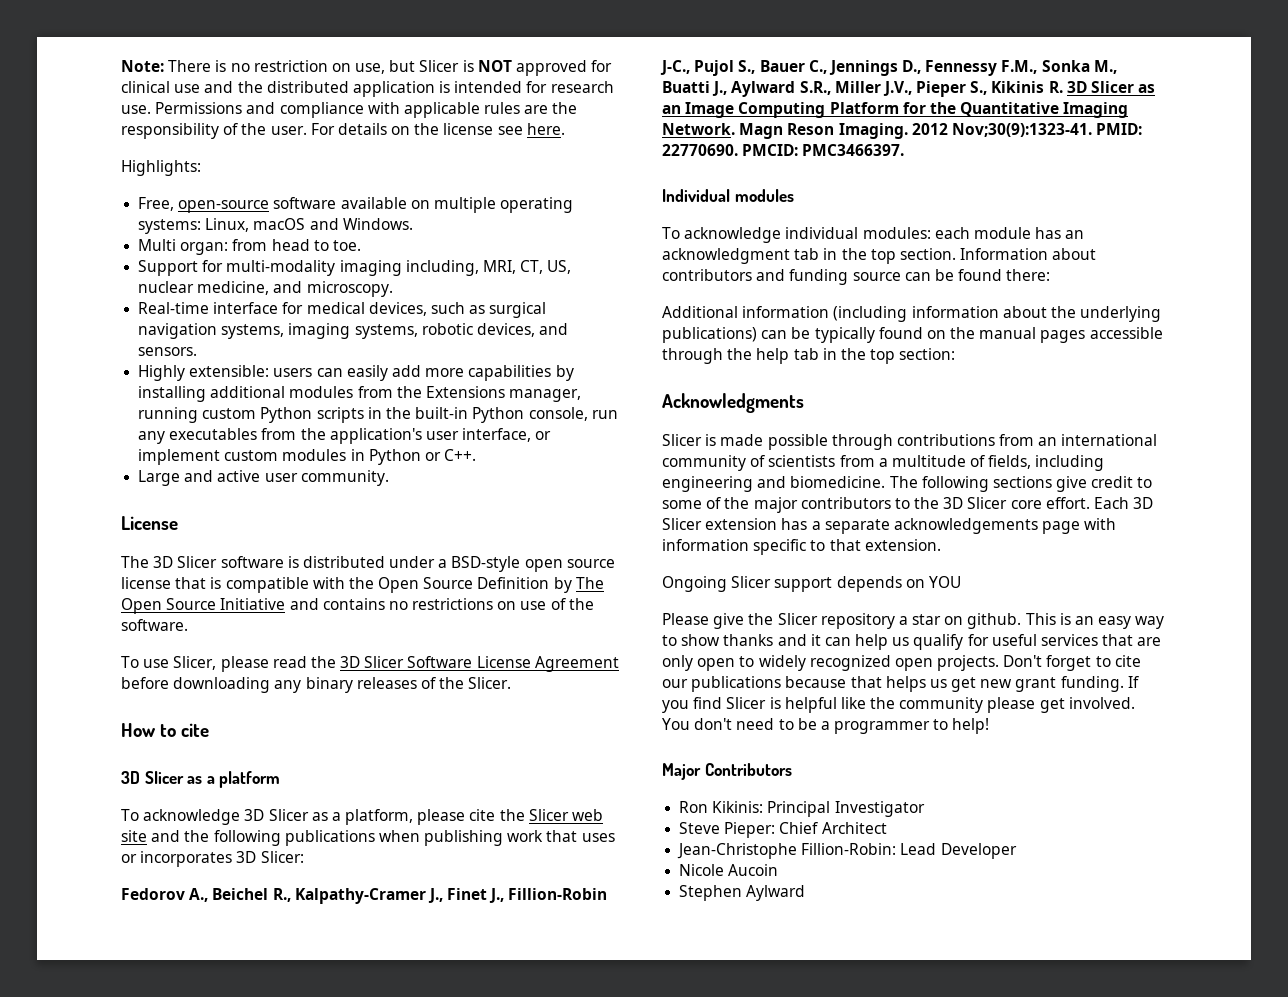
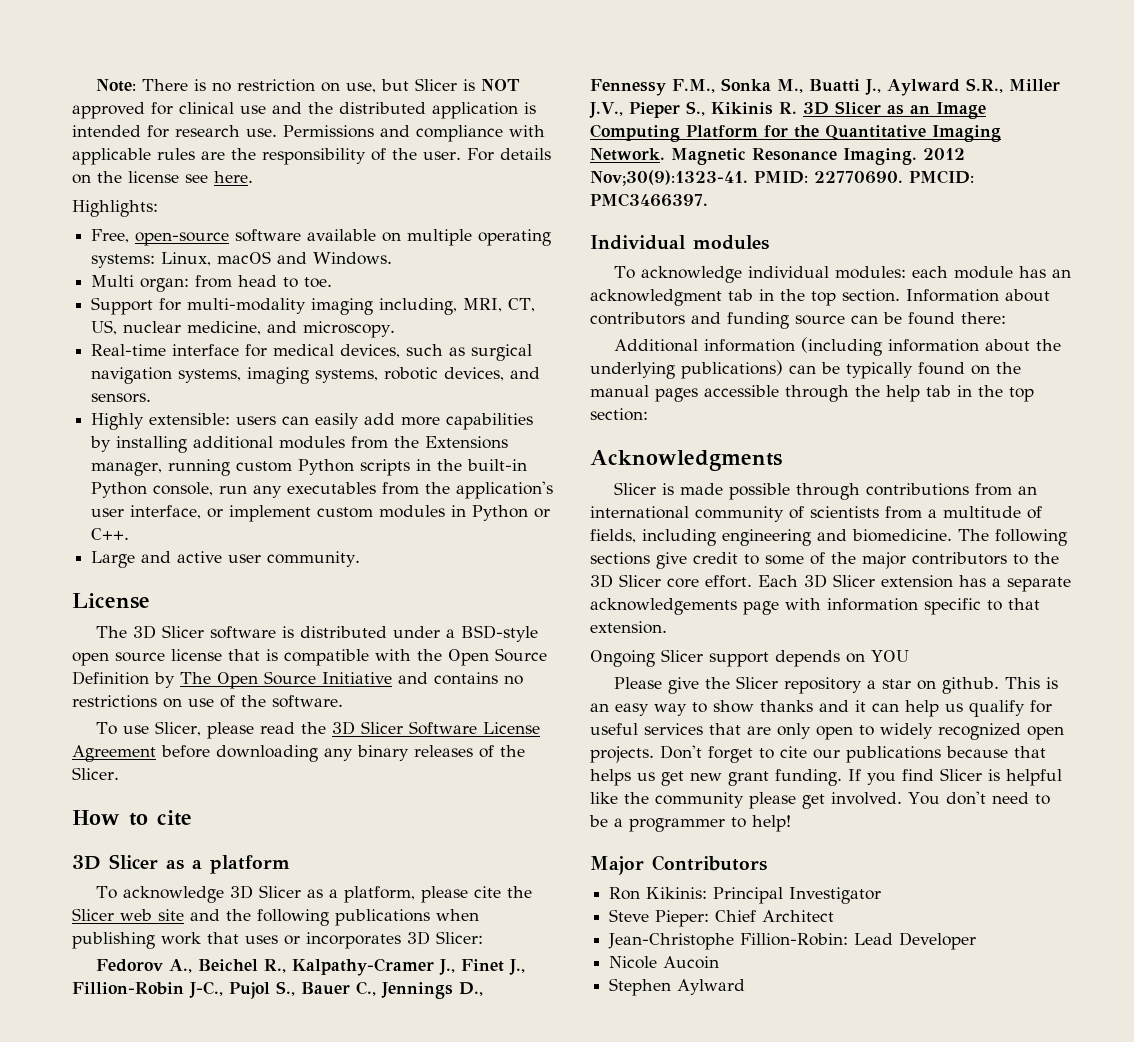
[739,123,835,139] Magn Reson -> [671,148,837,165] Magnetic Resonance

